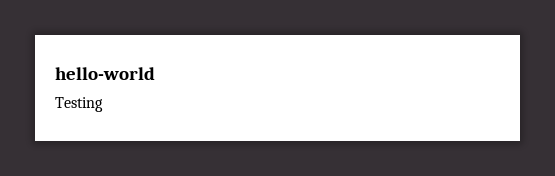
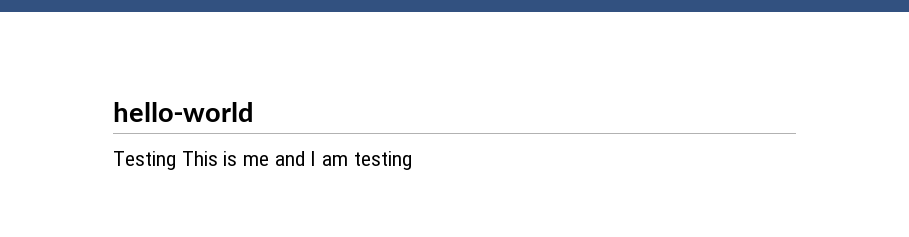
(103, 104) none -> [181,151,412,170] This is me and I am testing

